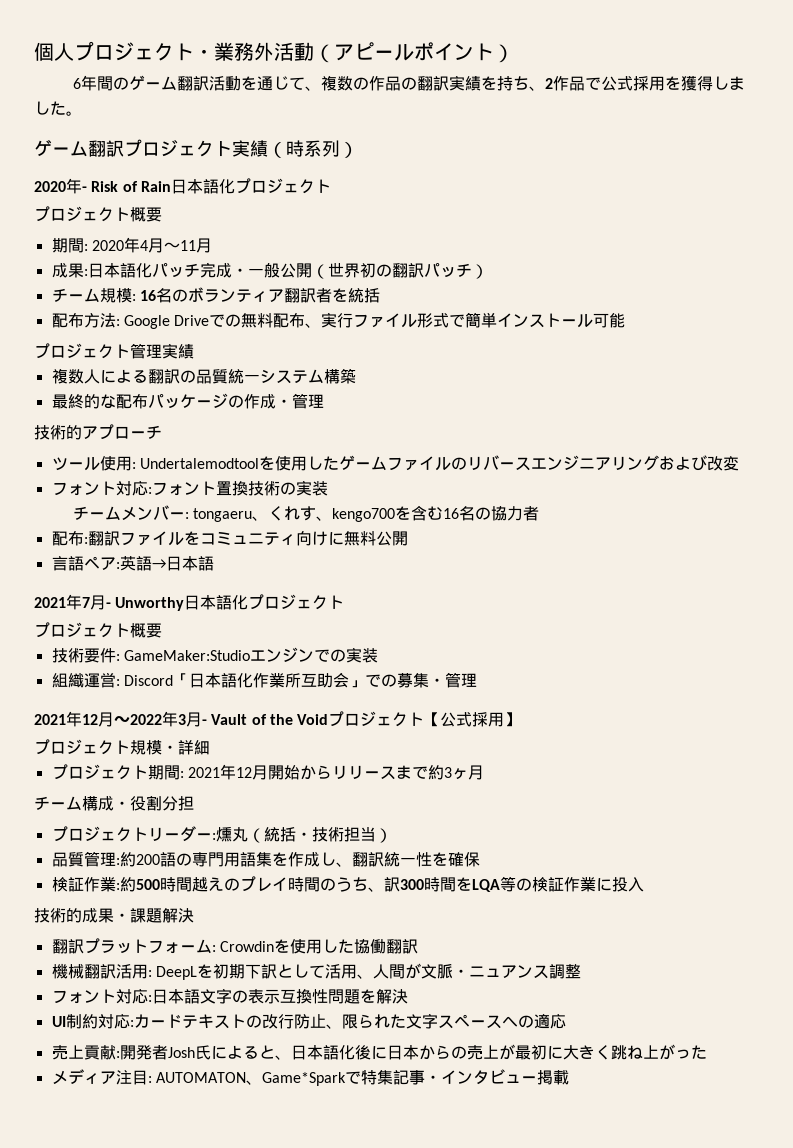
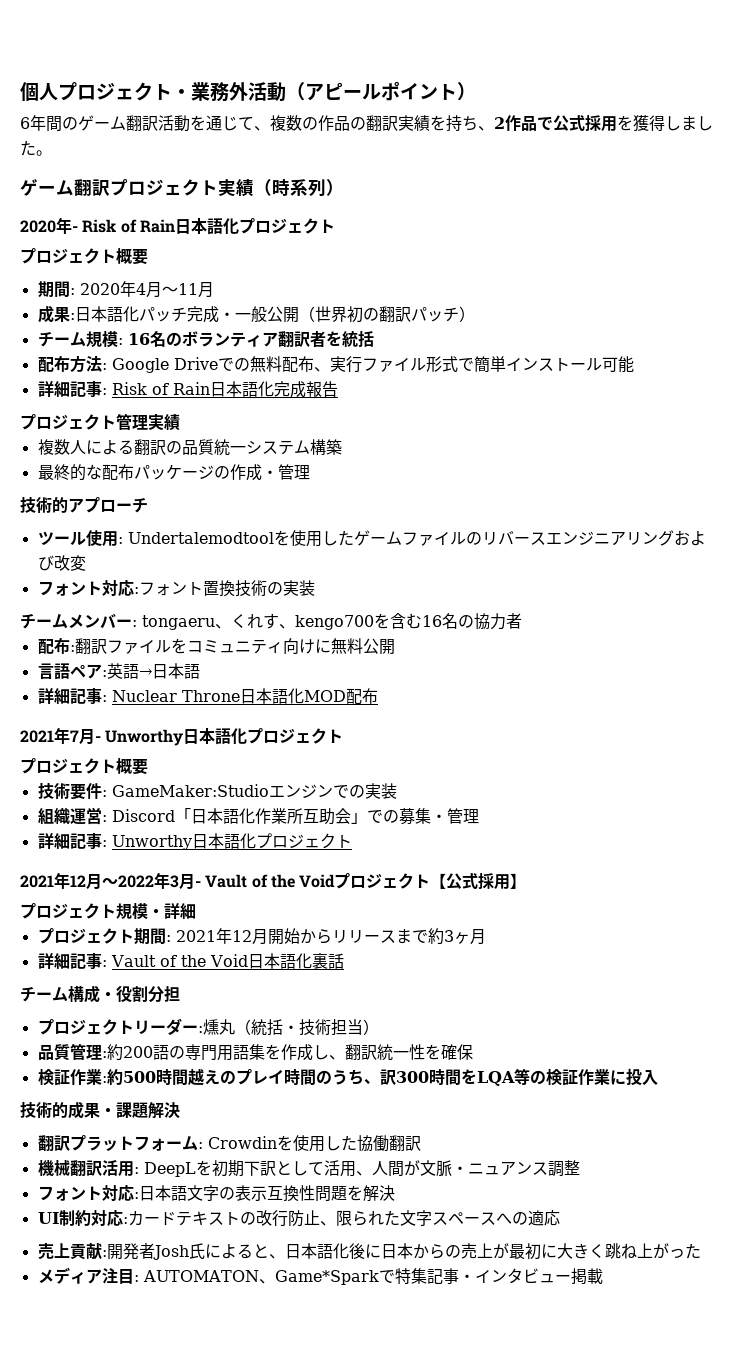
(626, 320) none -> [37,380,338,398] // 詳細記事: Risk of Rain日本語化完成報告
(214, 563) none -> [37,687,378,704] // 詳細記事: Nuclear Throne日本語化MOD配布
(477, 680) none -> [37,832,352,850] // 詳細記事: Unworthy日本語化プロジェクト
(484, 772) none -> [37,952,344,969] // 詳細記事: Vault of the Void日本語化裏話

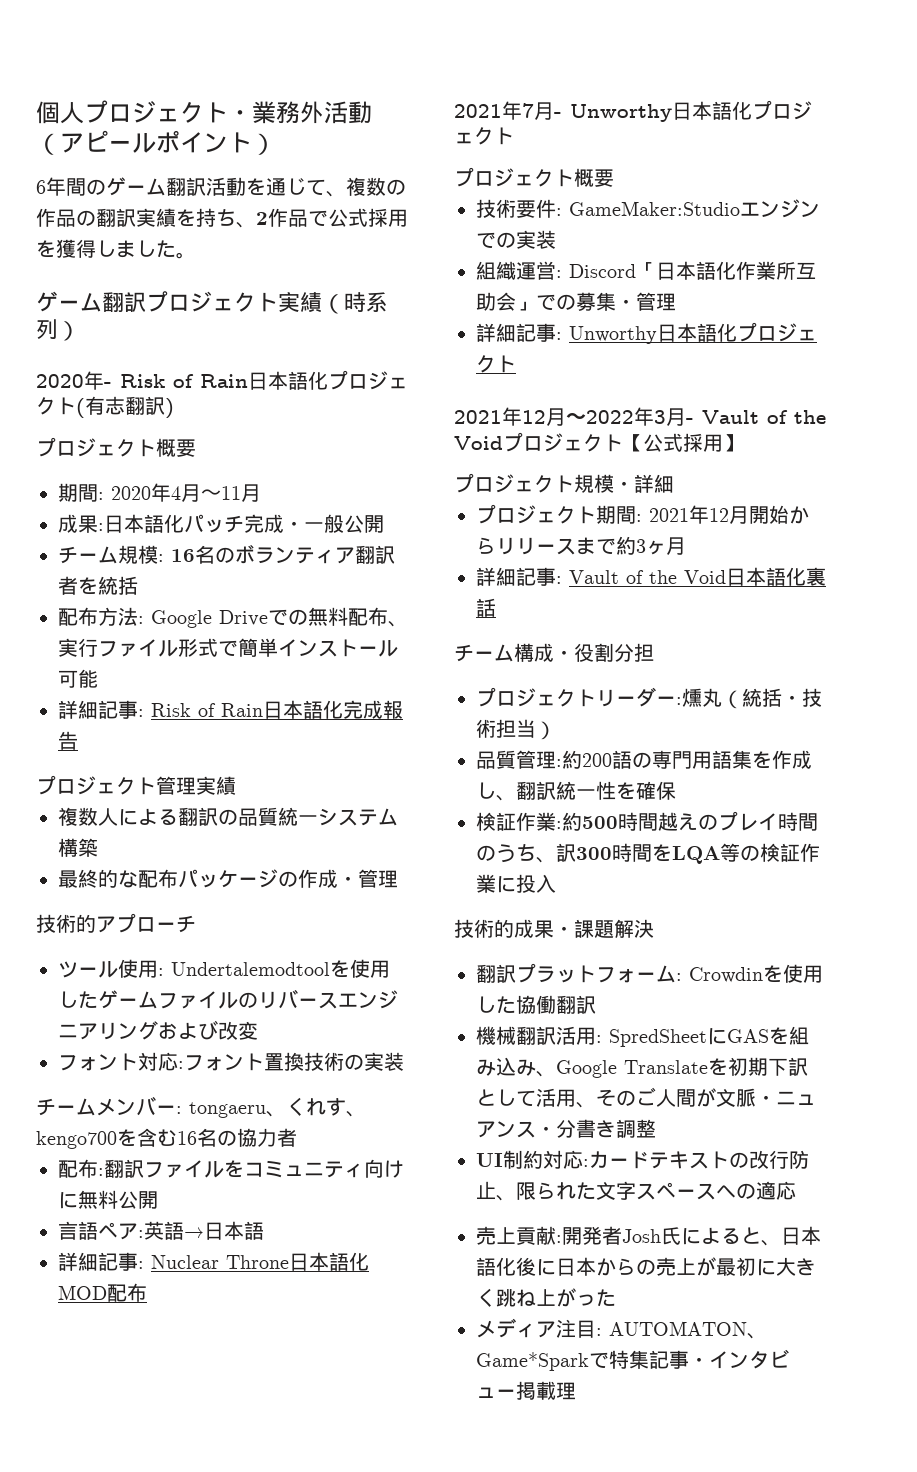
(335, 226) none -> [76,396,174,419] (有志翻訳)
[298,306,475,323] （世界初の翻訳パッチ） -> (384, 524) none
[143,1162,196,1177] DeepL -> [609,1026,809,1047] [476,1057,708,1078] SpredSheetにGASを組み込み、Google Translate
(372, 1173) none -> [596,1087,656,1106] そのご
(548, 1168) none -> [536,1119,616,1138] ・分書き
[37,1185,395,1202] // フォント対応:日本語文字の表示互換性問題を解決 -> (656, 1128) none
(603, 1276) none -> [556,1382,576,1400] 理

